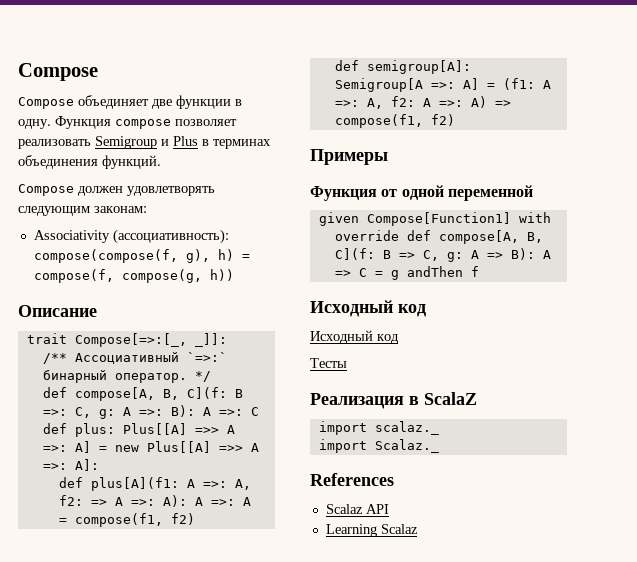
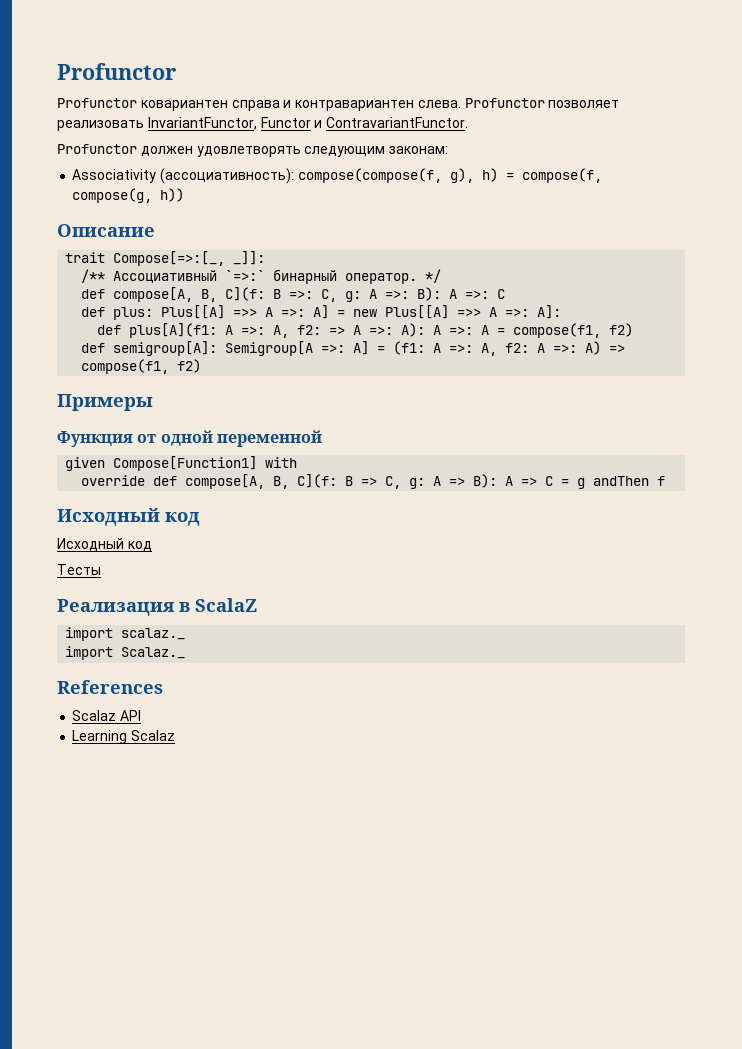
[18,63,98,81] [18,95,242,109] [18,116,237,129] [18,136,271,149] [18,155,161,169] [18,184,74,196] Compose // Compose объединяет две функции в одну. Функция compose позволяет реализовать Semigroup и Plus в терминах объединения функций. // Compose -> [57,63,176,80] [57,98,620,111] [57,117,469,131] [57,144,137,154] Profunctor // Profunctor ковариантен справа и контравариантен слева. Profunctor позволяет реализовать InvariantFunctor, Functor и ContravariantFunctor. // Profunctor

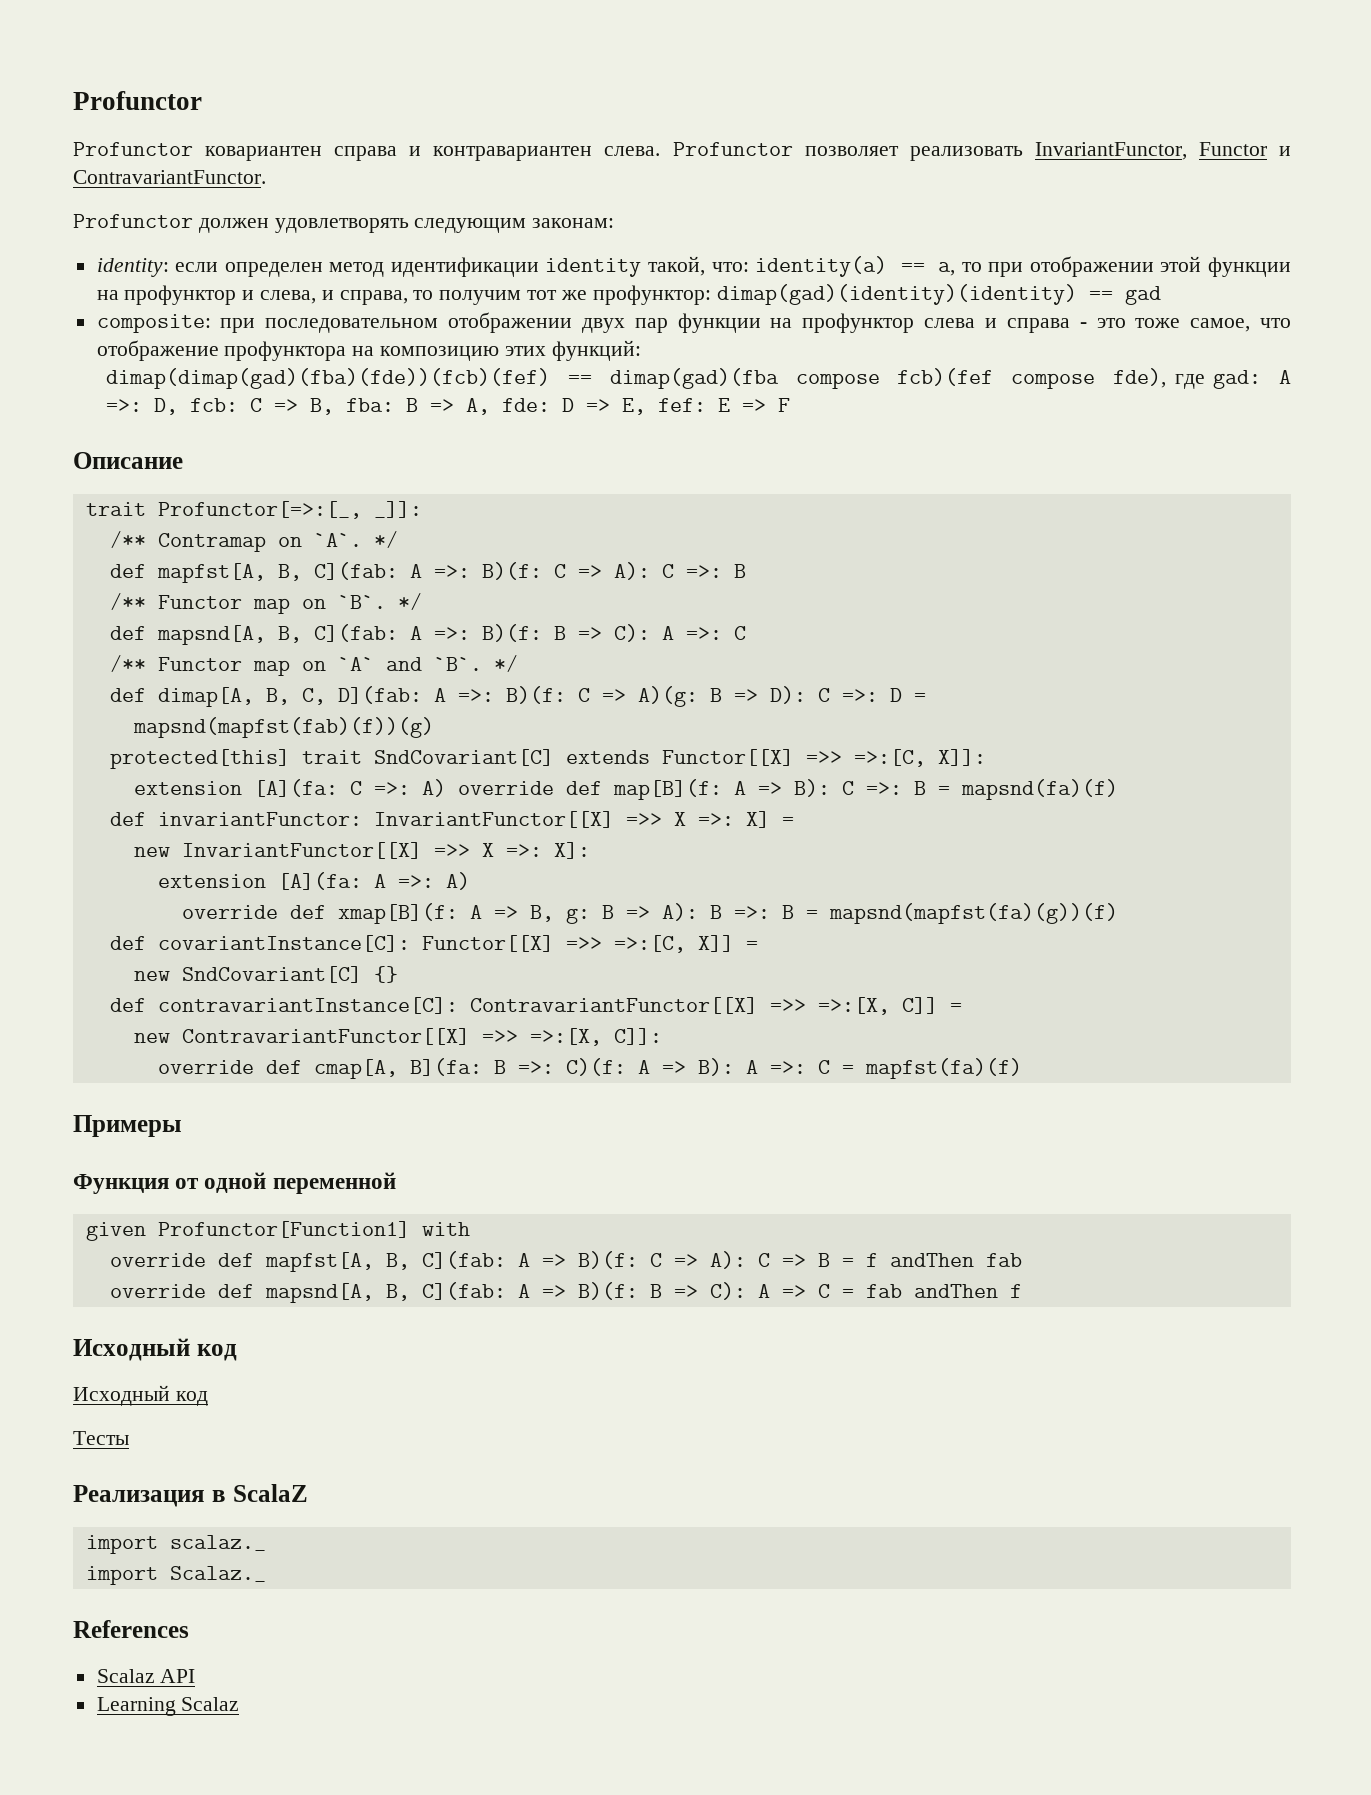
[72,168,602,184] [72,188,185,203] Associativity (ассоциативность): compose(compose(f, g), h) = compose(f, compose(g, h)) -> [96,256,1291,277] [96,284,1161,305] [96,312,1291,333] [96,340,641,361] [106,368,1291,389] [106,398,791,415] identity: если определен метод идентификации identity такой, что: identity(a) == a, то при отображении этой функции на профунктор и слева, и справа, то получим тот же профунктор: dimap(gad)(identity)(identity) == gad // composite: при последовательном отображении двух пар функции на профунктор слева и справа - это тоже самое, что отображение профунктора на композицию этих функций: // dimap(dimap(gad)(fba)(fde))(fcb)(fef) == dimap(gad)(fba compose fcb)(fef compose fde), где gad: A =>: D, fcb: C => B, fba: B => A, fde: D => E, fef: E => F
[113,251,226,266] Compose[=>:[_, -> [157,501,362,519] Profunctor[=>:[_,
[113,269,442,284] [81,287,506,302] [81,305,562,320] [97,323,634,338] [81,341,626,356] [81,359,202,374] Ассоциативный `=>:` бинарный оператор. */ // def compose[A, B, C](f: B =>: C, g: A =>: B): A =>: C // def plus: Plus[[A] =>> A =>: A] = new Plus[[A] =>> A =>: A]: // def plus[A](f1: A =>: A, f2: => A =>: A): A =>: A = compose(f1, f2) // def semigroup[A]: Semigroup[A =>: A] = (f1: A =>: A, f2: A =>: A) => compose(f1, f2) -> [157,531,398,552] [109,562,746,583] [109,593,422,614] [109,624,746,645] [109,655,518,676] [109,686,926,707] [132,717,434,738] [109,749,986,769] [133,779,1118,800] [109,811,794,828] [133,842,590,859] [157,872,470,890] [181,903,1118,924] [109,935,758,953] [133,966,398,983] [109,997,962,1015] [133,1028,662,1046] [157,1058,1022,1079] Contramap on `A`. */ // def mapfst[A, B, C](fab: A =>: B)(f: C => A): C =>: B // /** Functor map on `B`. */ // def mapsnd[A, B, C](fab: A =>: B)(f: B => C): A =>: C // /** Functor map on `A` and `B`. */ // def dimap[A, B, C, D](fab: A =>: B)(f: C => A)(g: B => D): C =>: D = // mapsnd(mapfst(fab)(f))(g) // protected[this] trait SndCovariant[C] extends Functor[[X] =>> =>:[C, X]]: // extension [A](fa: C =>: A) override def map[B](f: A => B): C =>: B = mapsnd(fa)(f) // def invariantFunctor: InvariantFunctor[[X] =>> X =>: X] = // new InvariantFunctor[[X] =>> X =>: X]: // extension [A](fa: A =>: A) // override def xmap[B](f: A => B, g: B => A): B =>: B = mapsnd(mapfst(fa)(g))(f) // def covariantInstance[C]: Functor[[X] =>> =>:[C, X]] = // new SndCovariant[C] {} // def contravariantInstance[C]: ContravariantFunctor[[X] =>> =>:[X, C]] = // new ContravariantFunctor[[X] =>> =>:[X, C]]: // override def cmap[A, B](fa: B =>: C)(f: A => B): A =>: C = mapfst(fa)(f)
[113,456,258,471] Compose[Function1] -> [157,1221,410,1238] Profunctor[Function1]
[185,474,498,489] compose[A, B, C](f: B => C, g: A => B): -> [264,1251,1022,1272] [109,1282,746,1303] mapfst[A, B, C](fab: A => B)(f: C => A): C => B = f andThen fab // override def mapsnd[A, B, C](fab: A => B)(f: B => C):
[577,478,586,489] g -> [865,1284,902,1298] fab

